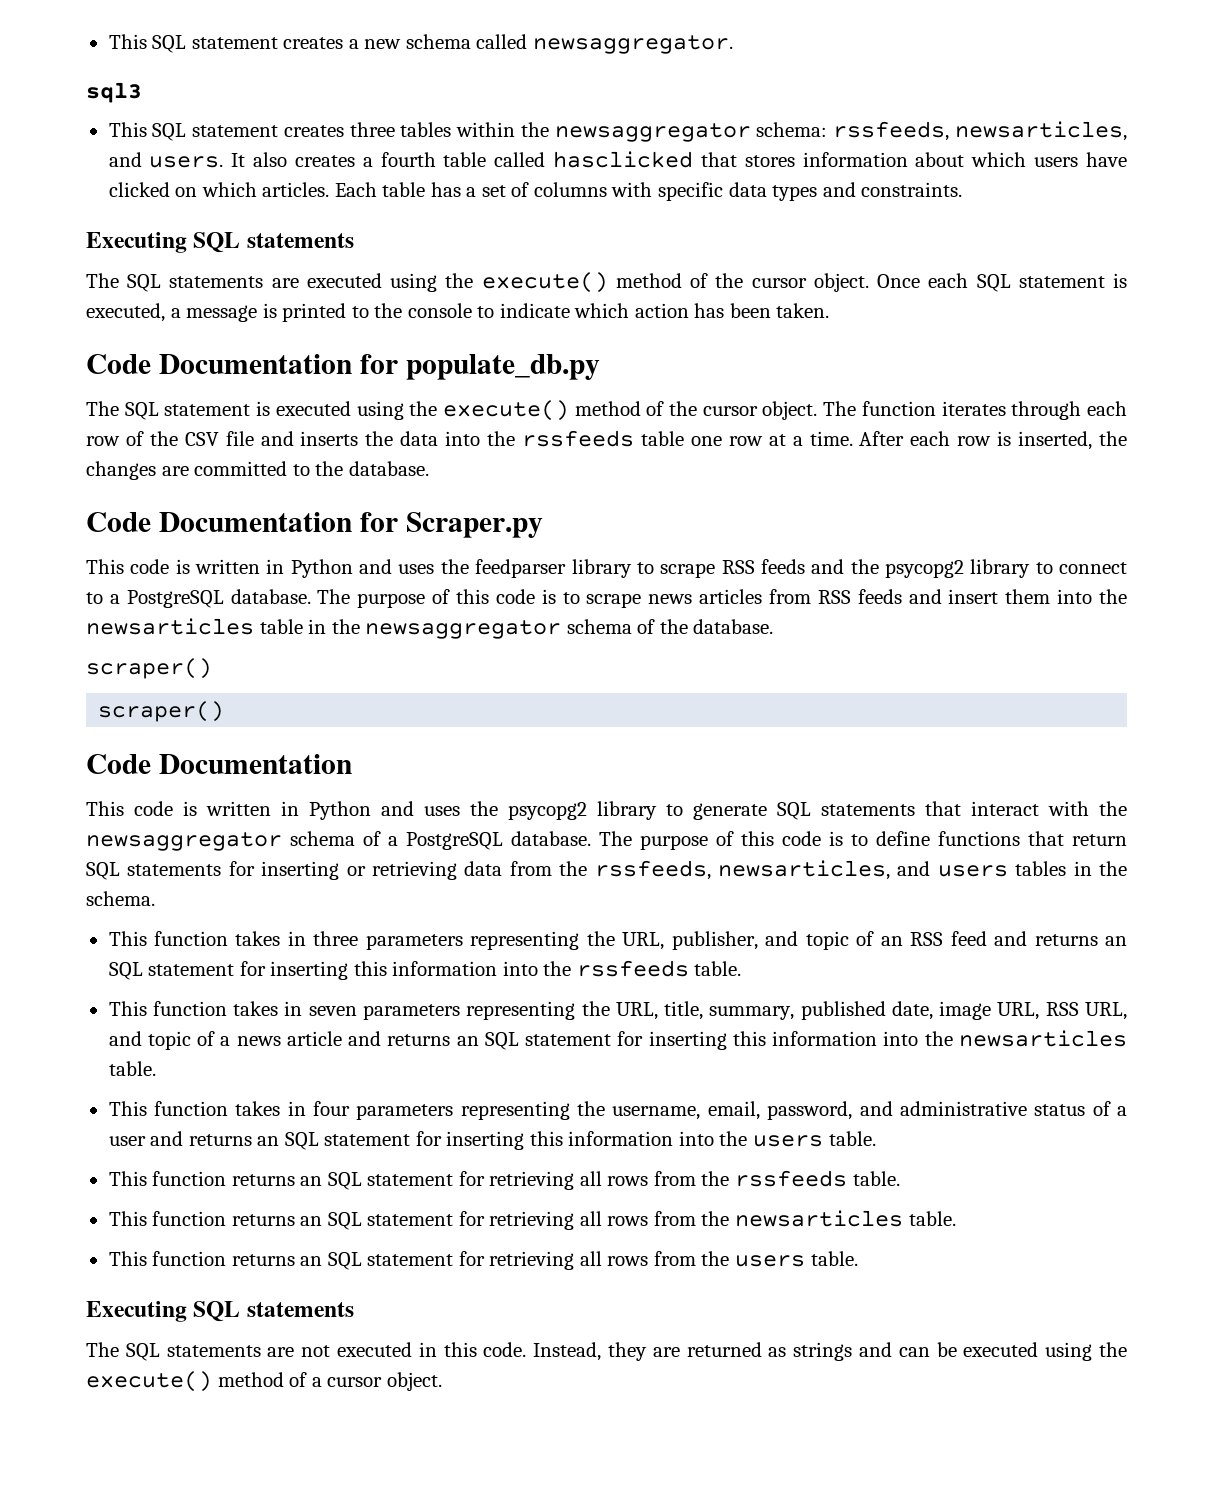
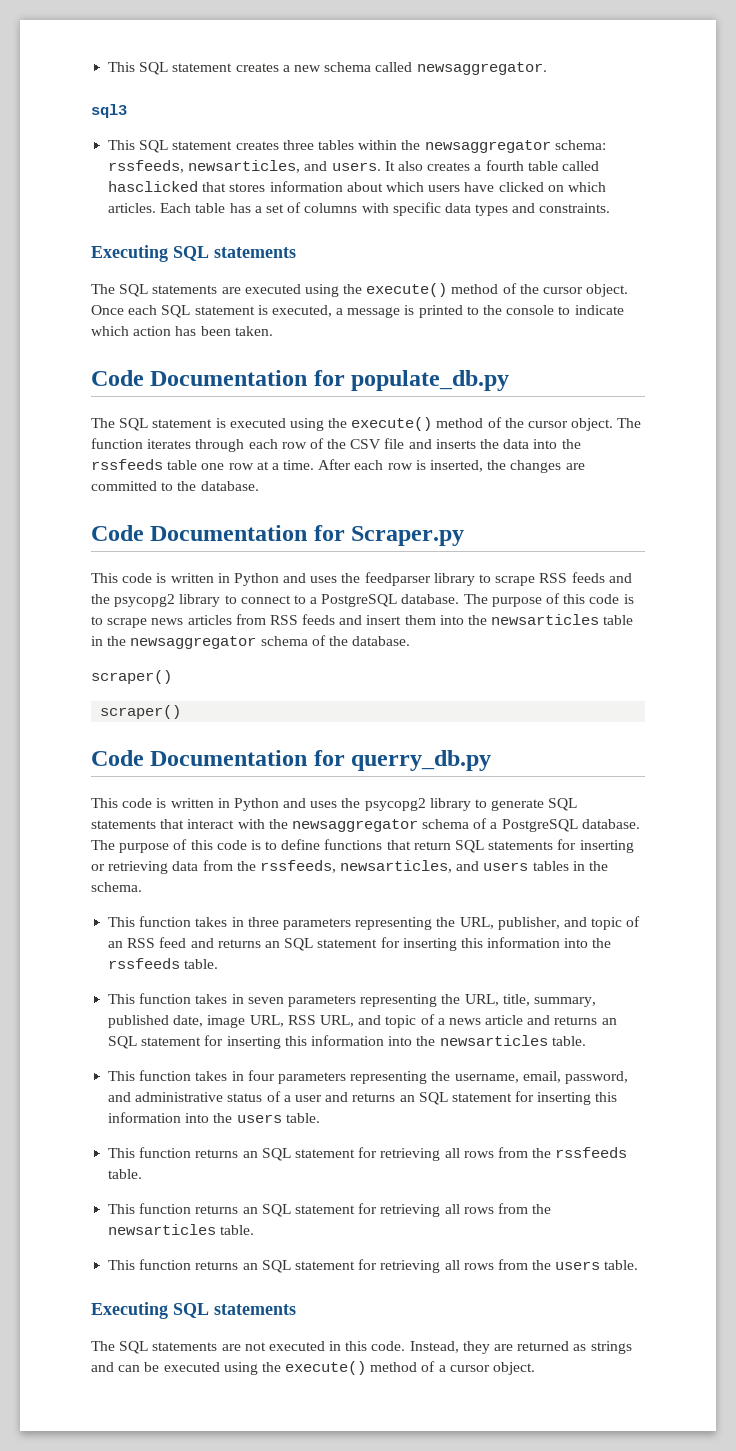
(352, 764) none -> [313,750,492,771] for querry_db.py

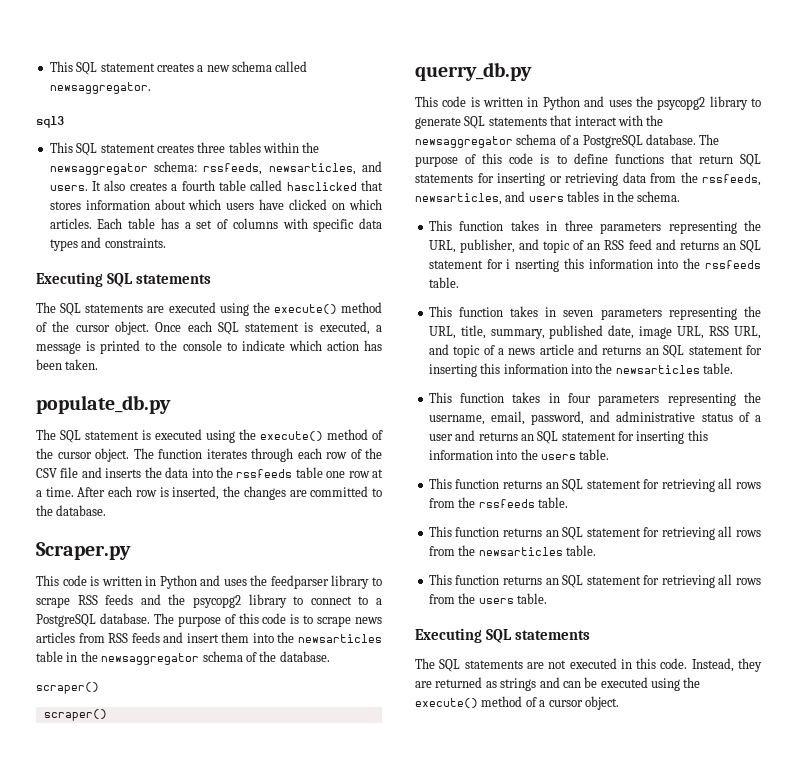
[91,370,345,386] Code Documentation for -> (99, 364) none
[91,525,345,541] Code Documentation for -> (107, 510) none
[91,750,345,766] Code Documentation for -> (107, 715) none
[402,938,457,951] inserting -> [506,259,560,272] i nserting

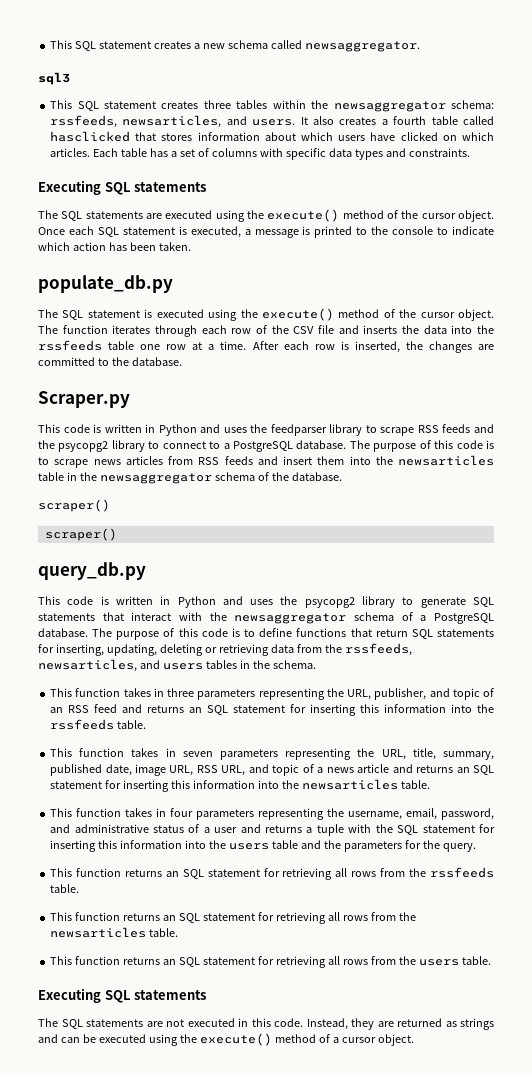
[415,62,532,81] querry_db.py -> [38,562,146,580] query_db.py
[497,173,545,186] inserting -> [55,644,203,656] inserting, updating, deleting
[506,259,560,272] i nserting -> [310,704,357,716] inserting
[520,434,534,441] an -> [306,824,393,836] a tuple with the
[579,449,610,460] table. -> [271,840,476,852] table and the parameters for the query.

